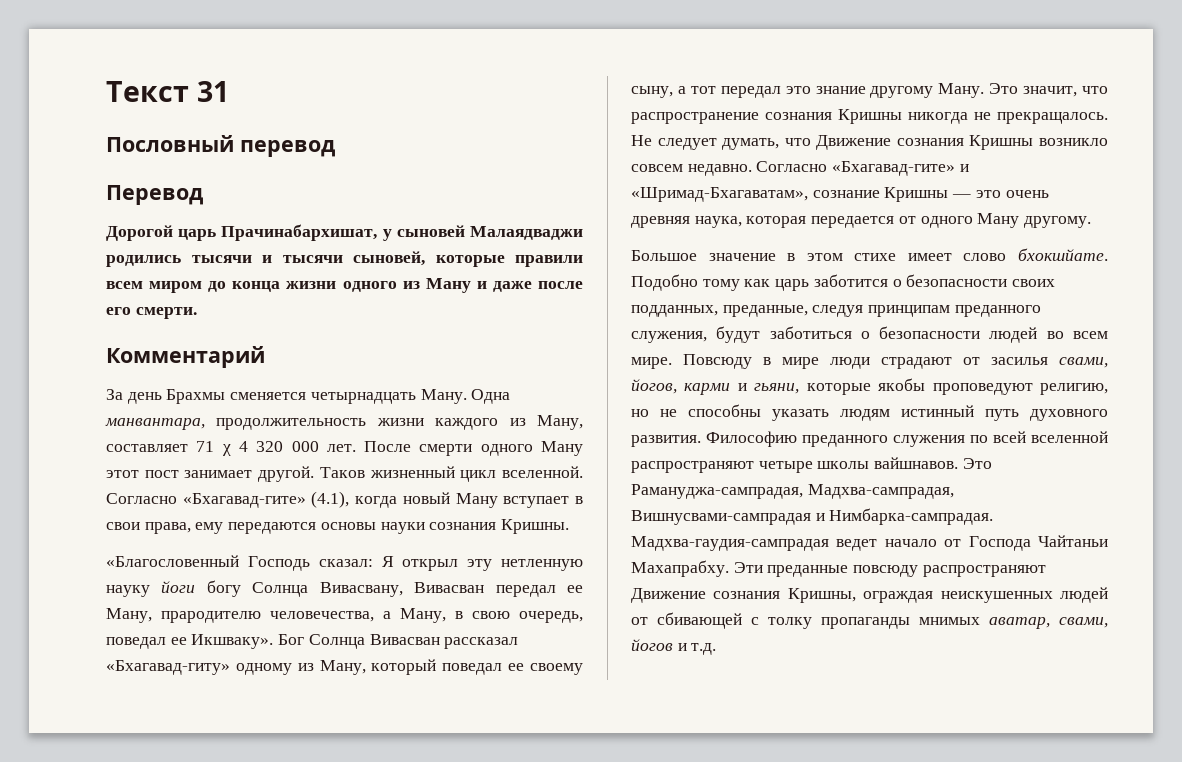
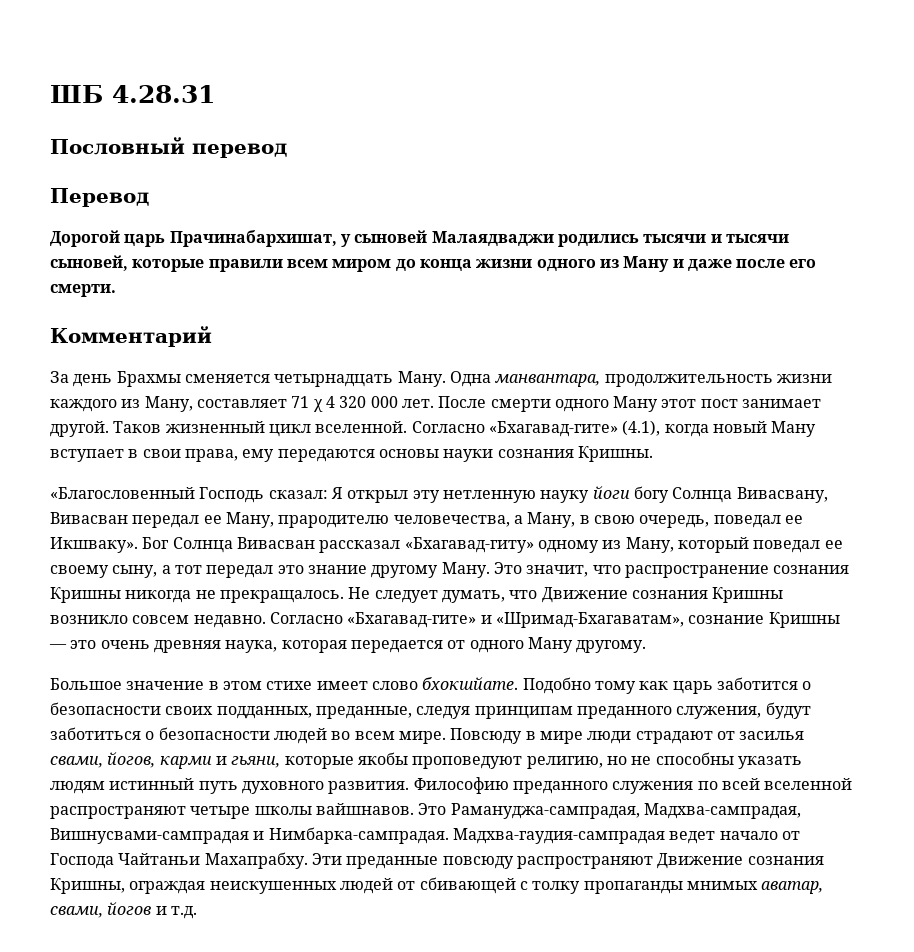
[106,81,229,102] Текст 31 -> [50,85,215,103] ШБ 4.28.31

